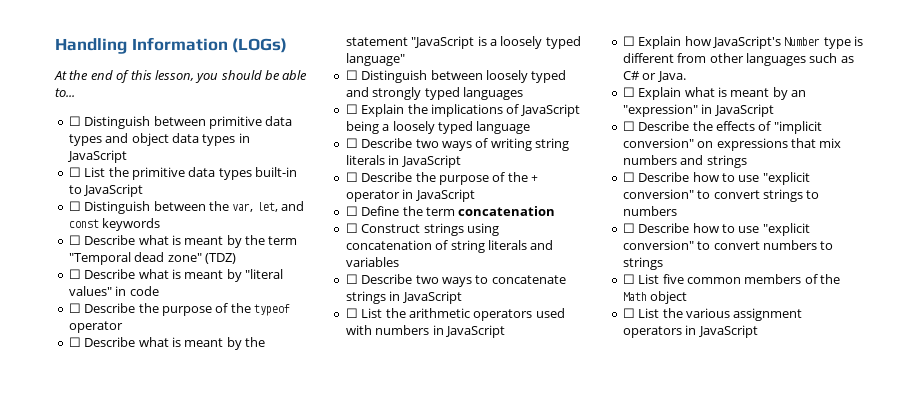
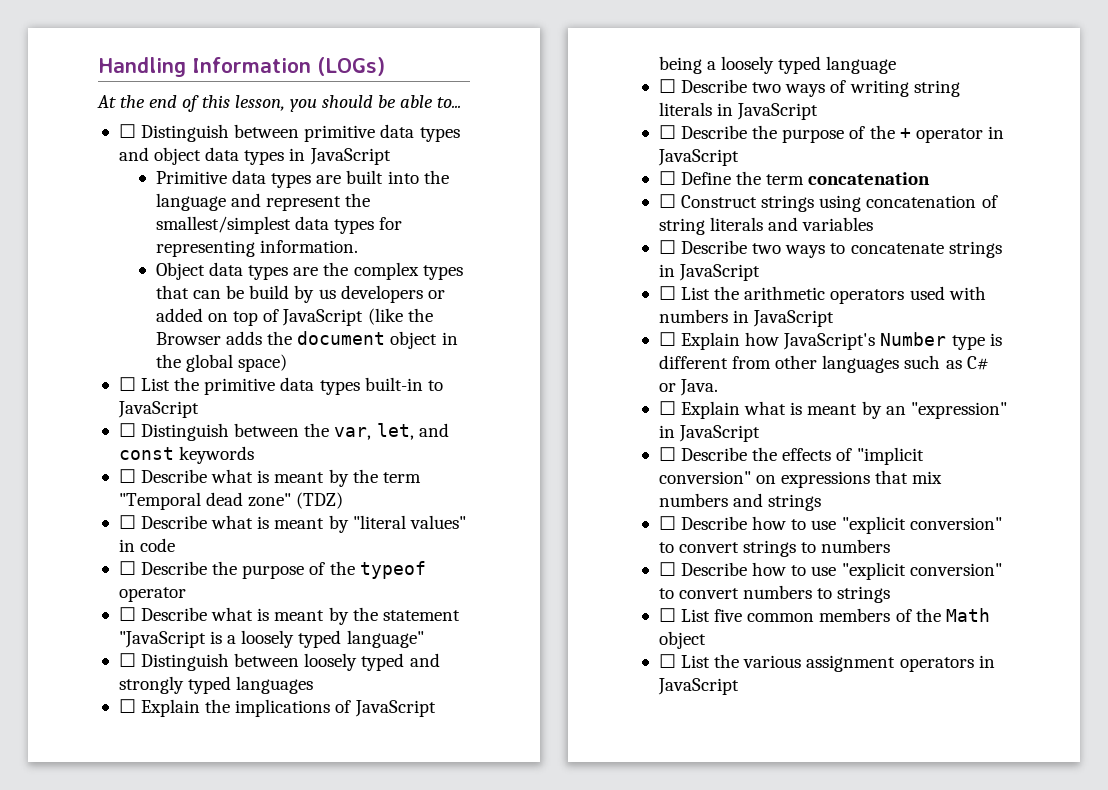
(127, 156) none -> [155,170,449,188] [155,193,371,211] [155,216,403,234] [155,240,359,257] [155,262,463,280] [155,285,445,303] [155,308,433,326] [155,331,458,349] [155,354,288,372] // Primitive data types are built into the language and represent the smallest/simplest data types for representing information. // Object data types are the complex types that can be build by us developers or added on top of JavaScript (like the Browser adds the document object in the global space)

